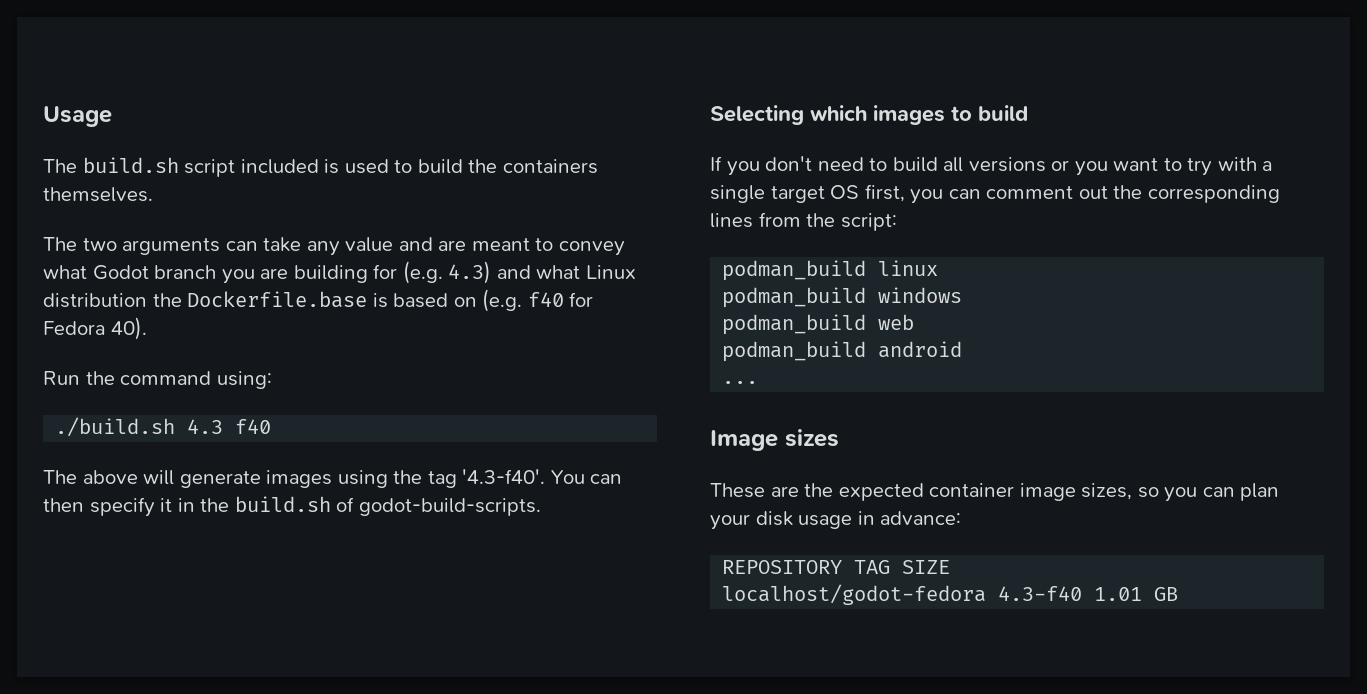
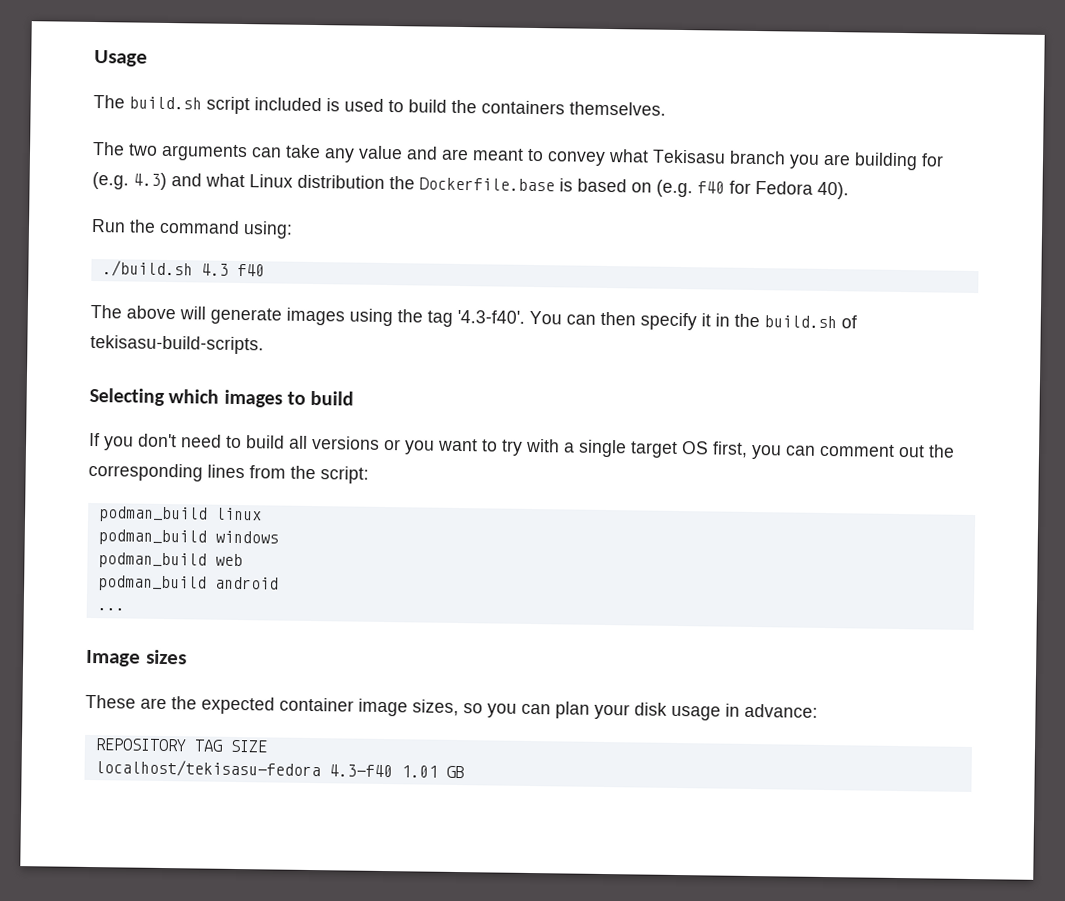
[92,265,149,280] Godot -> [652,149,726,164] Tekisasu
[358,498,541,516] godot-build-scripts. -> [90,334,264,355] tekisasu-build-scripts.
[722,584,987,605] localhost/godot-fedora -> [94,759,321,779] localhost/tekisasu-fedora

